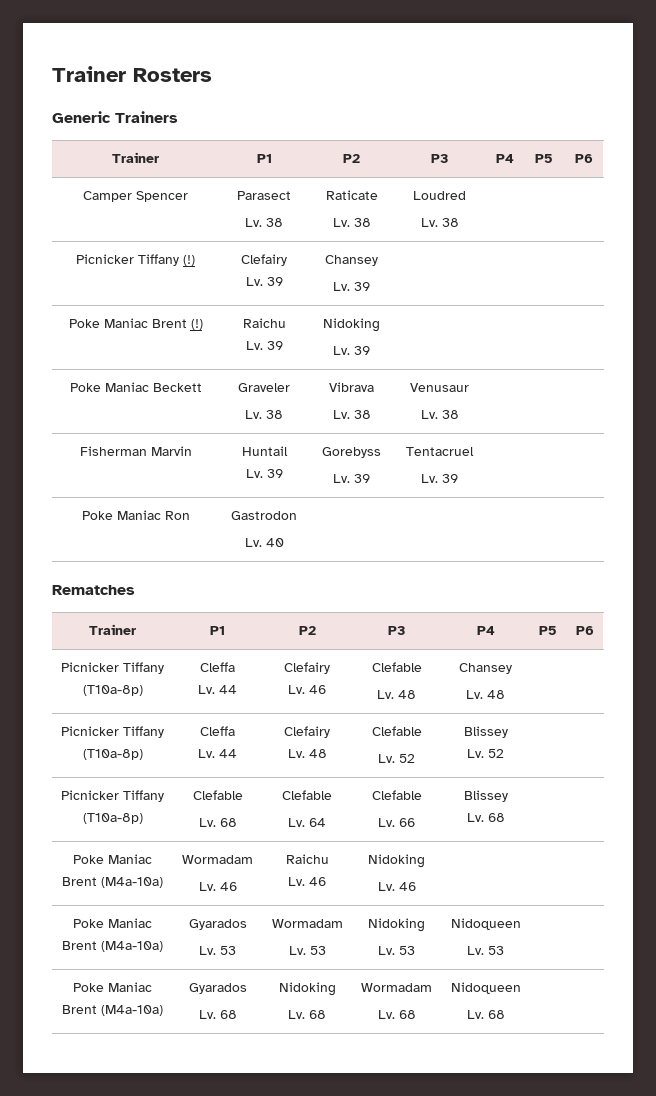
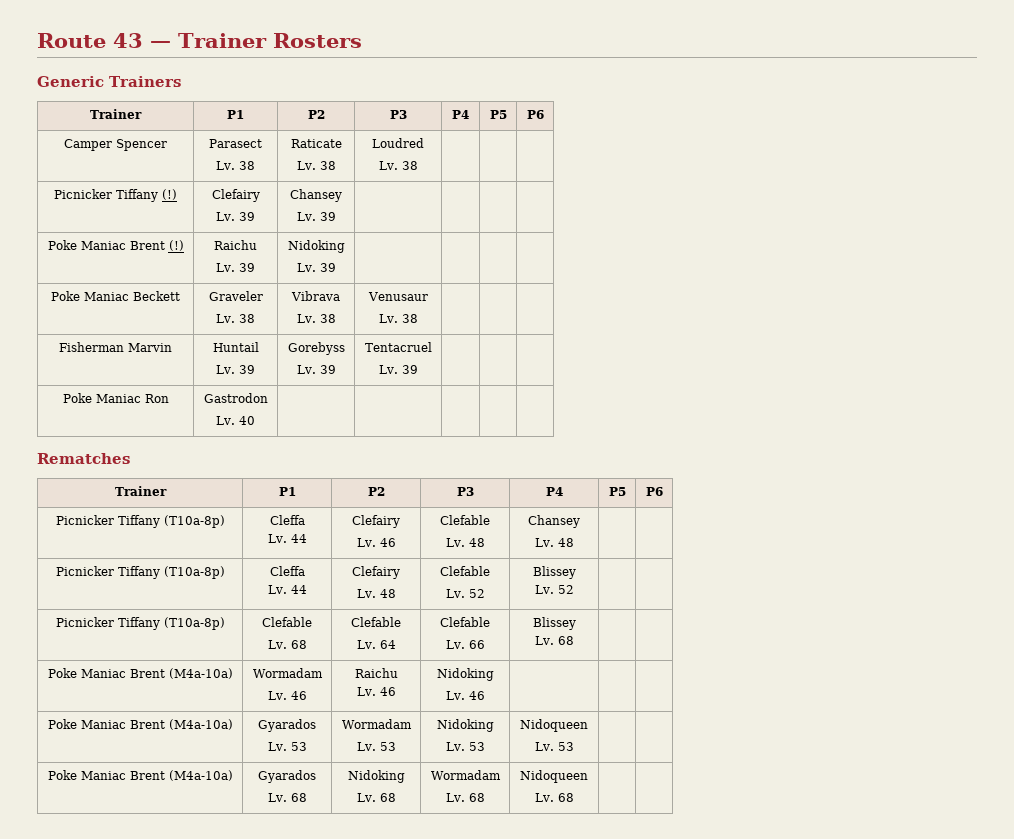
(52, 74) none -> [37,33,171,48] Route 43 —

